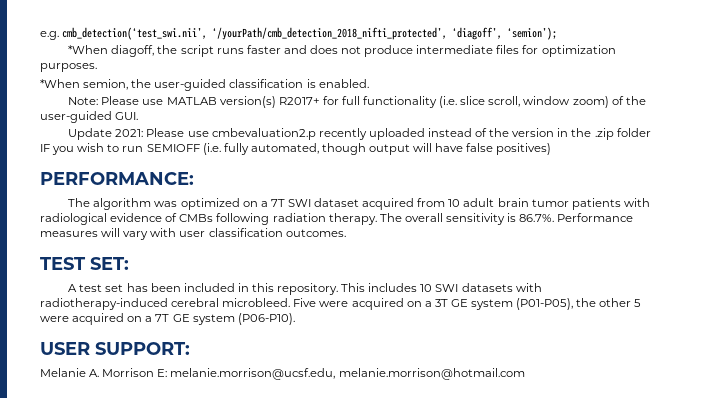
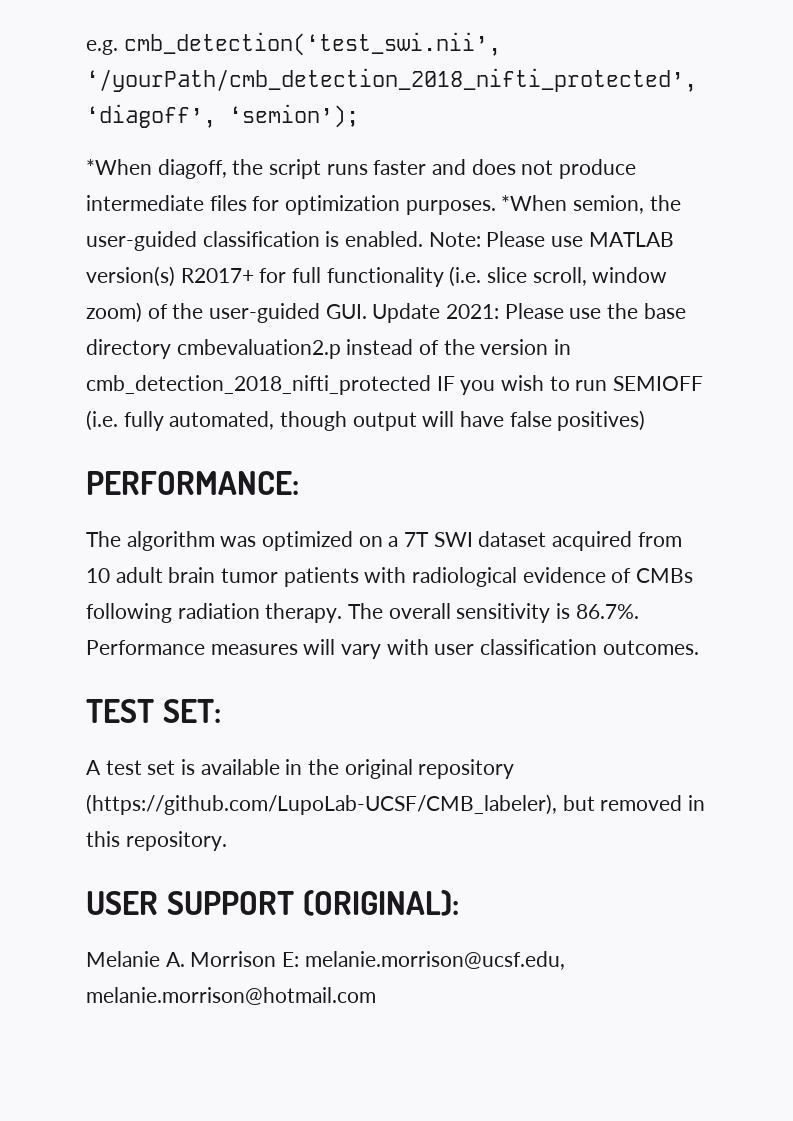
(97, 67) // -> (496, 207) none
(369, 83) // -> (424, 239) none
(139, 116) // -> (367, 311) none
[211,128,425,140] cmbevaluation2.p recently uploaded -> [607,303,686,319] [86,339,341,359] the base directory cmbevaluation2.p
[571,128,651,140] the .zip folder -> [86,375,431,395] cmb_detection_2018_nifti_protected
[126,283,542,295] [40,298,642,310] [40,313,295,325] has been included in this repository. This includes 10 SWI datasets with radiotherapy-induced cerebral microbleed. Five were acquired on a 3T GE system (P01-P05), the other 5 were acquired on a 7T GE system (P06-P10). -> [181,759,515,779] [86,794,706,815] [86,831,227,851] is available in the original repository (https://github.com/LupoLab-UCSF/CMB_labeler), but removed in this repository.
[95,342,190,355] SUPPORT: -> [166,890,459,916] SUPPORT (ORIGINAL):

